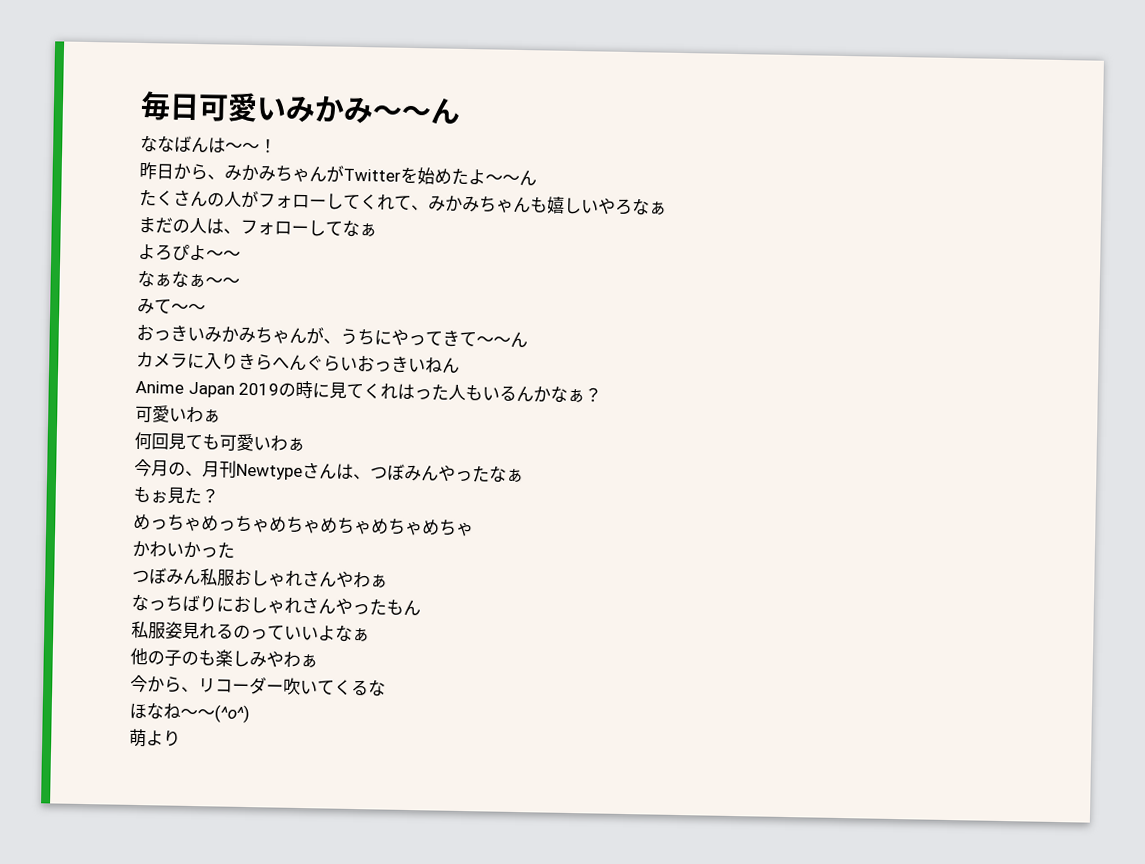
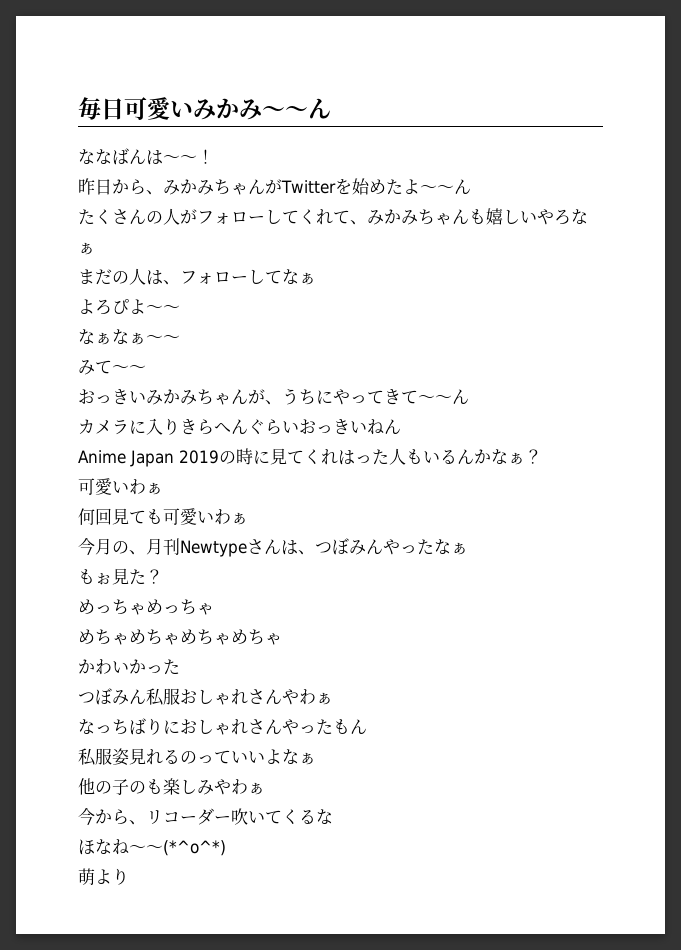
(270, 525) none -> (214, 609) //
[214,704,250,724] (^o^) -> [163,840,226,856] (*^o^*)

